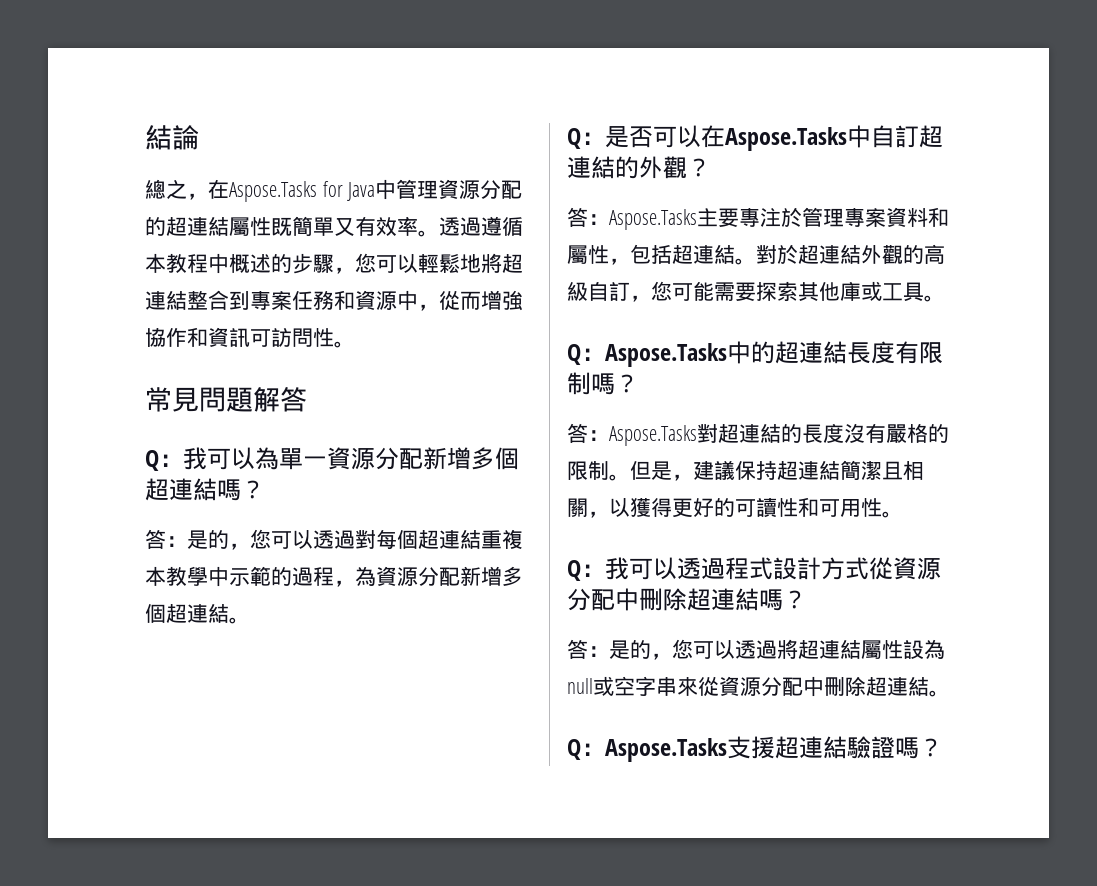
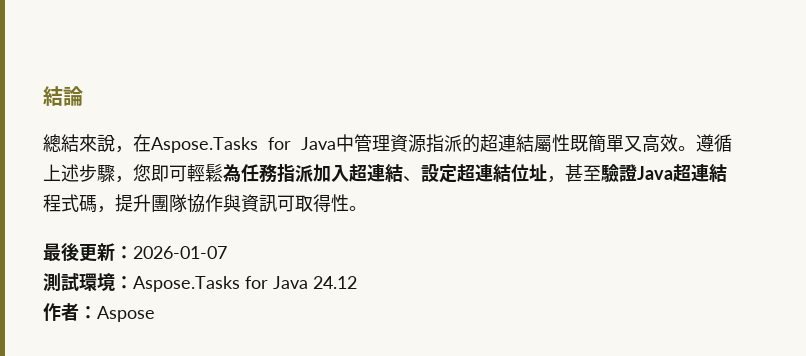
[166,180,187,199] 之 -> [61,134,115,152] 結來說
[480,180,523,199] 分配 -> [426,134,462,153] 指派
[355,216,523,237] [145,253,523,274] [145,290,523,311] [145,327,355,348] [145,386,307,412] [145,447,519,471] [145,478,265,501] [145,529,523,550] [145,566,523,587] [145,604,250,624] [567,125,943,151] [567,156,711,179] [567,207,949,230] [567,244,945,265] [567,281,945,302] [567,341,943,367] [567,372,639,395] [567,423,949,446] [567,460,924,481] [567,497,903,518] [567,557,941,581] [567,588,807,611] [567,639,945,660] [567,676,950,697] [567,736,943,762] 有效率。透過遵循本教程中概述的步驟，您可以輕鬆地將超連結整合到專案任務和資源中，從而增強協作和資訊可訪問性。 // 常見問題解答 // Q：我可以為單一資源分配新增多個超連結嗎？ // 答：是的，您可以透過對每個超連結重複本教學中示範的過程，為資源分配新增多個超連結。 // Q：是否可以在Aspose.Tasks中自訂超連結的外觀？ // 答：Aspose.Tasks主要專注於管理專案資料和屬性，包括超連結。對於超連結外觀的高級自訂，您可能需要探索其他庫或工具。 // Q：Aspose.Tasks中的超連結長度有限制嗎？ // 答：Aspose.Tasks對超連結的長度沒有嚴格的限制。但是，建議保持超連結簡潔且相關，以獲得更好的可讀性和可用性。 // Q：我可以透過程式設計方式從資源分配中刪除超連結嗎？ // 答：是的，您可以透過將超連結屬性設為null或空字串來從資源分配中刪除超連結。 // Q：Aspose.Tasks支援超連結驗證嗎？ -> [642,134,732,153] [43,163,727,183] [43,194,367,213] [43,243,227,262] [43,273,357,292] [43,303,155,322] 高效。遵循上述步驟，您即可輕鬆為任務指派加入超連結、設定超連結位址，甚至驗證Java超連結程式碼，提升團隊協作與資訊可取得性。 // 最後更新：2026-01-07 // 測試環境：Aspose.Tasks for Java 24.12 // 作者：Aspose

